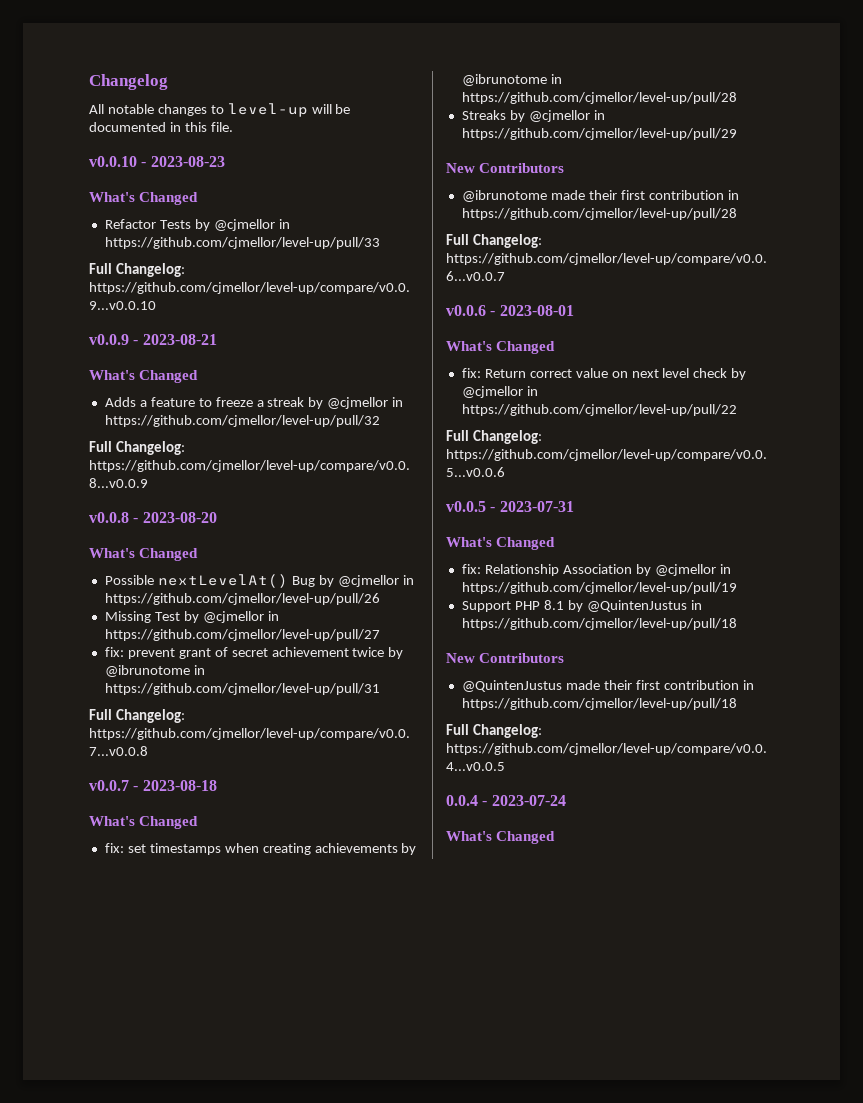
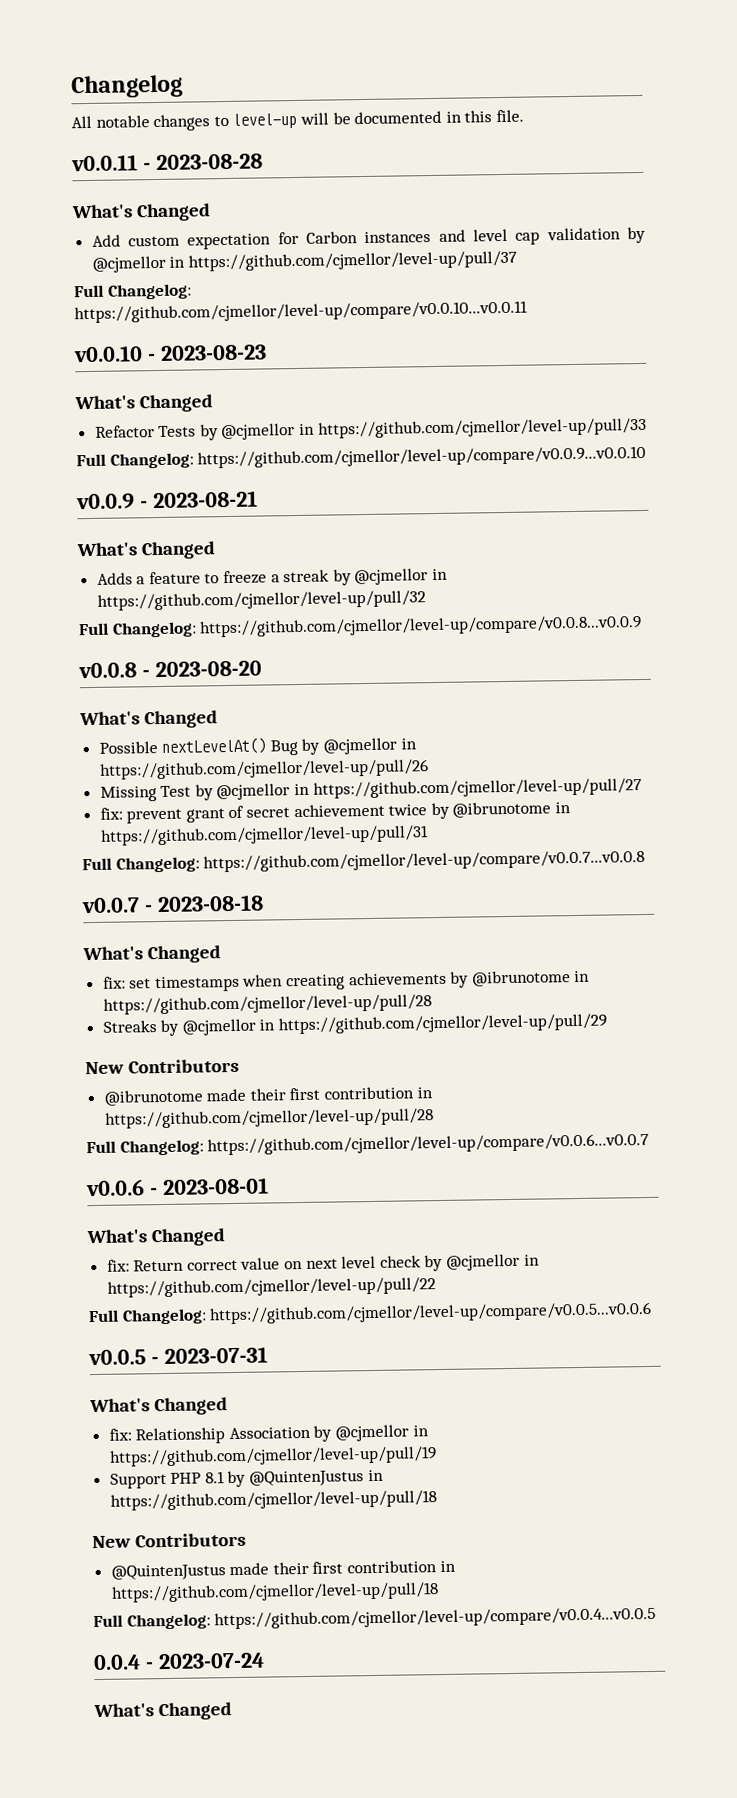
(233, 127) none -> [71,153,263,172] [71,203,212,222] [91,226,646,250] [91,250,517,273] [74,283,192,300] [74,300,528,324] // v0.0.11 - 2023-08-28 // What's Changed // Add custom expectation for Carbon instances and level cap validation by @cjmellor in https://github.com/cjmellor/level-up/pull/37 // Full Changelog: https://github.com/cjmellor/level-up/compare/v0.0.10...v0.0.11

